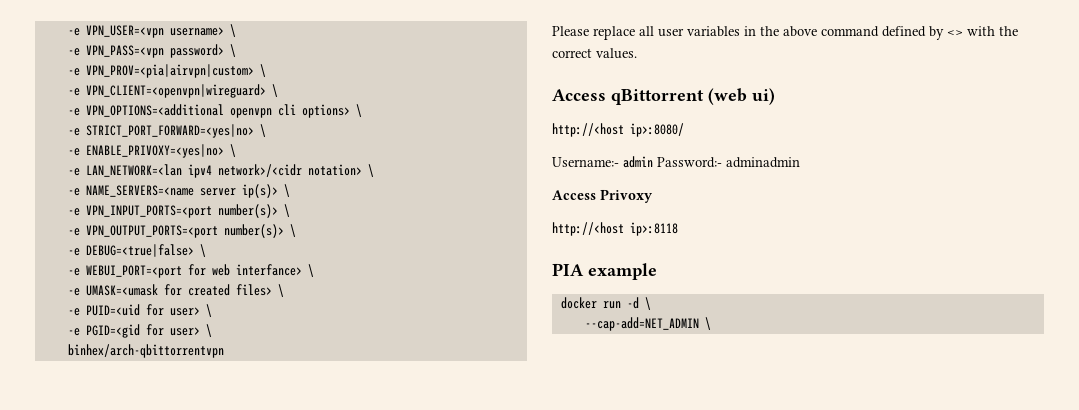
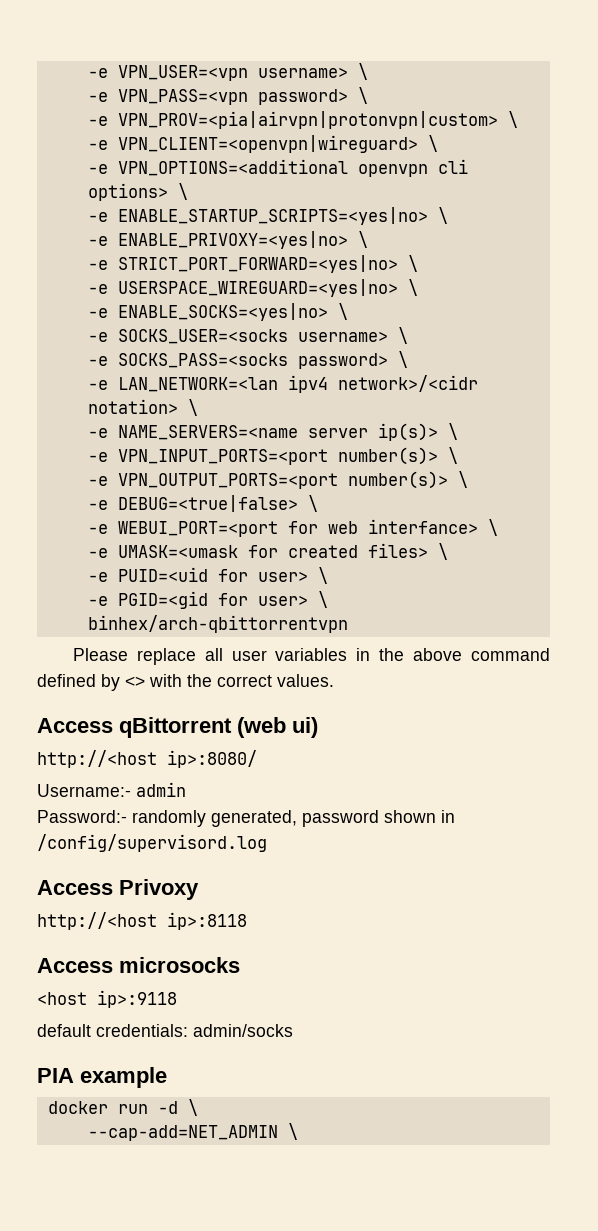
[85,64,254,78] VPN_PROV=<pia|airvpn|custom> -> [117,111,498,129] VPN_PROV=<pia|airvpn|protonvpn|custom>
[85,124,266,138] [67,144,224,158] STRICT_PORT_FORWARD=<yes|no> \ // -e ENABLE_PRIVOXY=<yes|no> -> [117,207,448,225] [87,231,368,249] [87,255,418,273] [87,279,418,297] [87,303,348,321] [87,327,408,344] [87,353,388,369] ENABLE_STARTUP_SCRIPTS=<yes|no> \ // -e ENABLE_PRIVOXY=<yes|no> \ // -e STRICT_PORT_FORWARD=<yes|no> \ // -e USERSPACE_WIREGUARD=<yes|no> \ // -e ENABLE_SOCKS=<yes|no> \ // -e SOCKS_USER=<socks username> \ // -e SOCKS_PASS=<socks password>
[657,157,800,168] [552,189,653,203] [552,222,678,236] Password:- adminadmin // Access Privoxy // http://<host ip>:8118 -> [37,810,455,827] [37,834,267,852] [37,879,199,900] [37,912,247,930] [37,957,240,973] [37,990,177,1008] [37,1024,293,1037] // Password:- randomly generated, password shown in /config/supervisord.log // Access Privoxy // http://<host ip>:8118 // Access microsocks // <host ip>:9118 // default credentials: admin/socks

